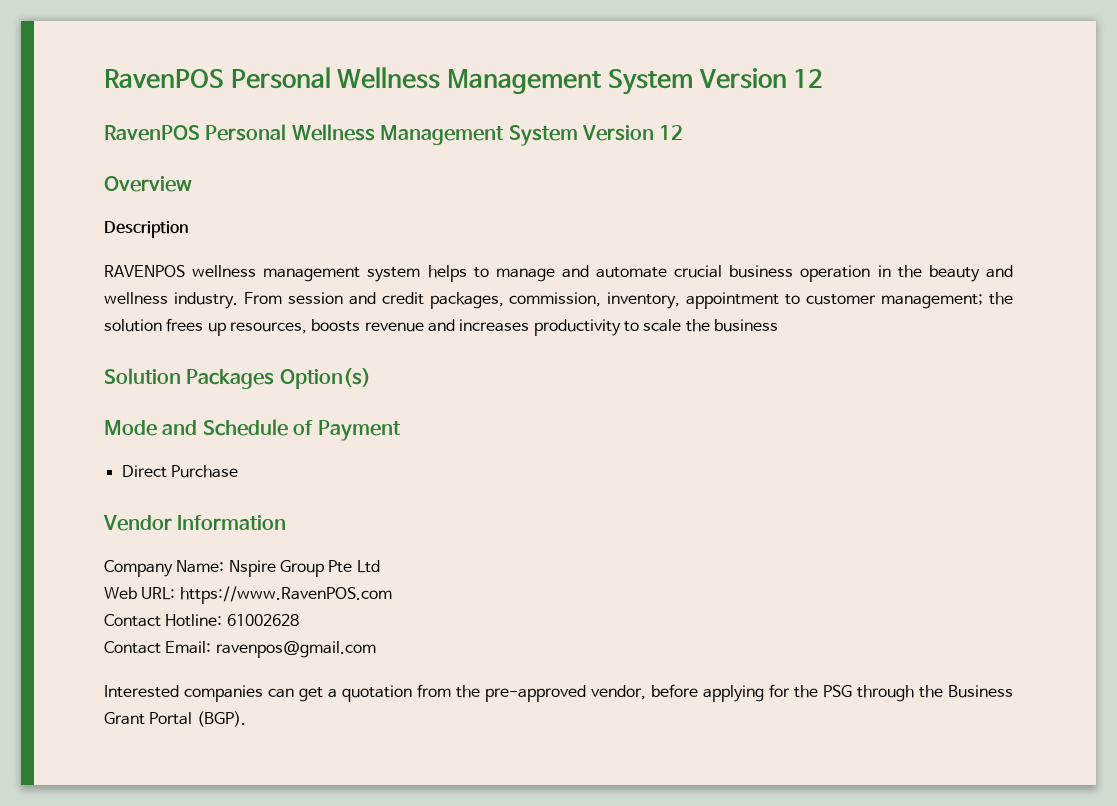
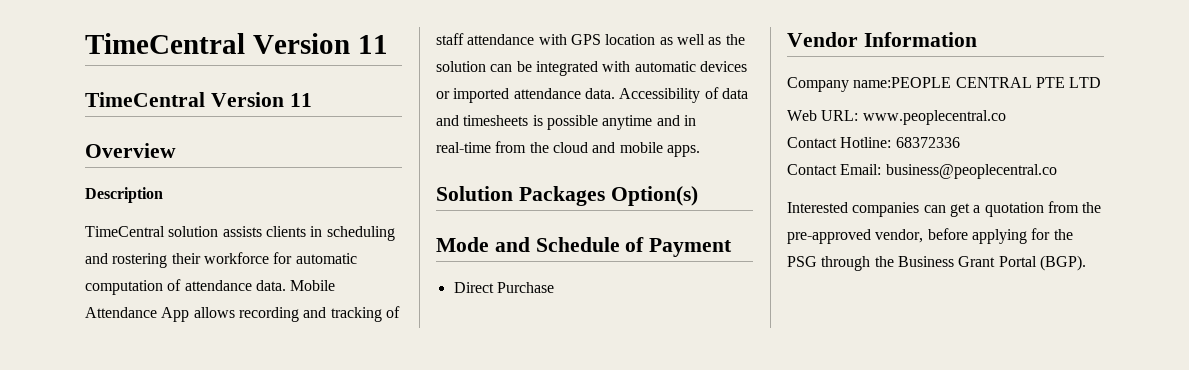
[104,67,824,95] [104,124,684,146] [104,176,192,192] [104,221,188,238] [104,265,1013,282] [104,292,1013,309] [104,318,778,336] RavenPOS Personal Wellness Management System Version 12 // RavenPOS Personal Wellness Management System Version 12 // Overview // Description // RAVENPOS wellness management system helps to manage and automate crucial business operation in the beauty and wellness industry. From session and credit packages, commission, inventory, appointment to customer management; the solution frees up resources, boosts revenue and increases productivity to scale the business -> [85,33,388,54] [85,92,312,107] [85,143,176,158] [85,187,163,203] [85,226,395,241] [85,252,357,268] [85,279,336,295] [85,306,400,322] [436,33,745,45] [436,61,747,76] [436,87,748,103] [436,115,696,130] [436,141,700,157] TimeCentral Version 11 // TimeCentral Version 11 // Overview // Description // TimeCentral solution assists clients in scheduling and rostering their workforce for automatic computation of attendance data. Mobile Attendance App allows recording and tracking of staff attendance with GPS location as well as the solution can be integrated with automatic devices or imported attendance data. Accessibility of data and timesheets is possible anytime and in real-time from the cloud and mobile apps.
[176,560,380,577] Name: Nspire Group Pte Ltd -> [853,77,1102,88] name:PEOPLE CENTRAL PTE LTD
[179,586,392,604] https://www.RavenPOS.com -> [862,110,1006,125] www.peoplecentral.co
[226,614,299,626] 61002628 -> [895,137,960,148] 68372336
[215,641,376,658] ravenpos@gmail.com -> [885,164,1057,179] business@peoplecentral.co

